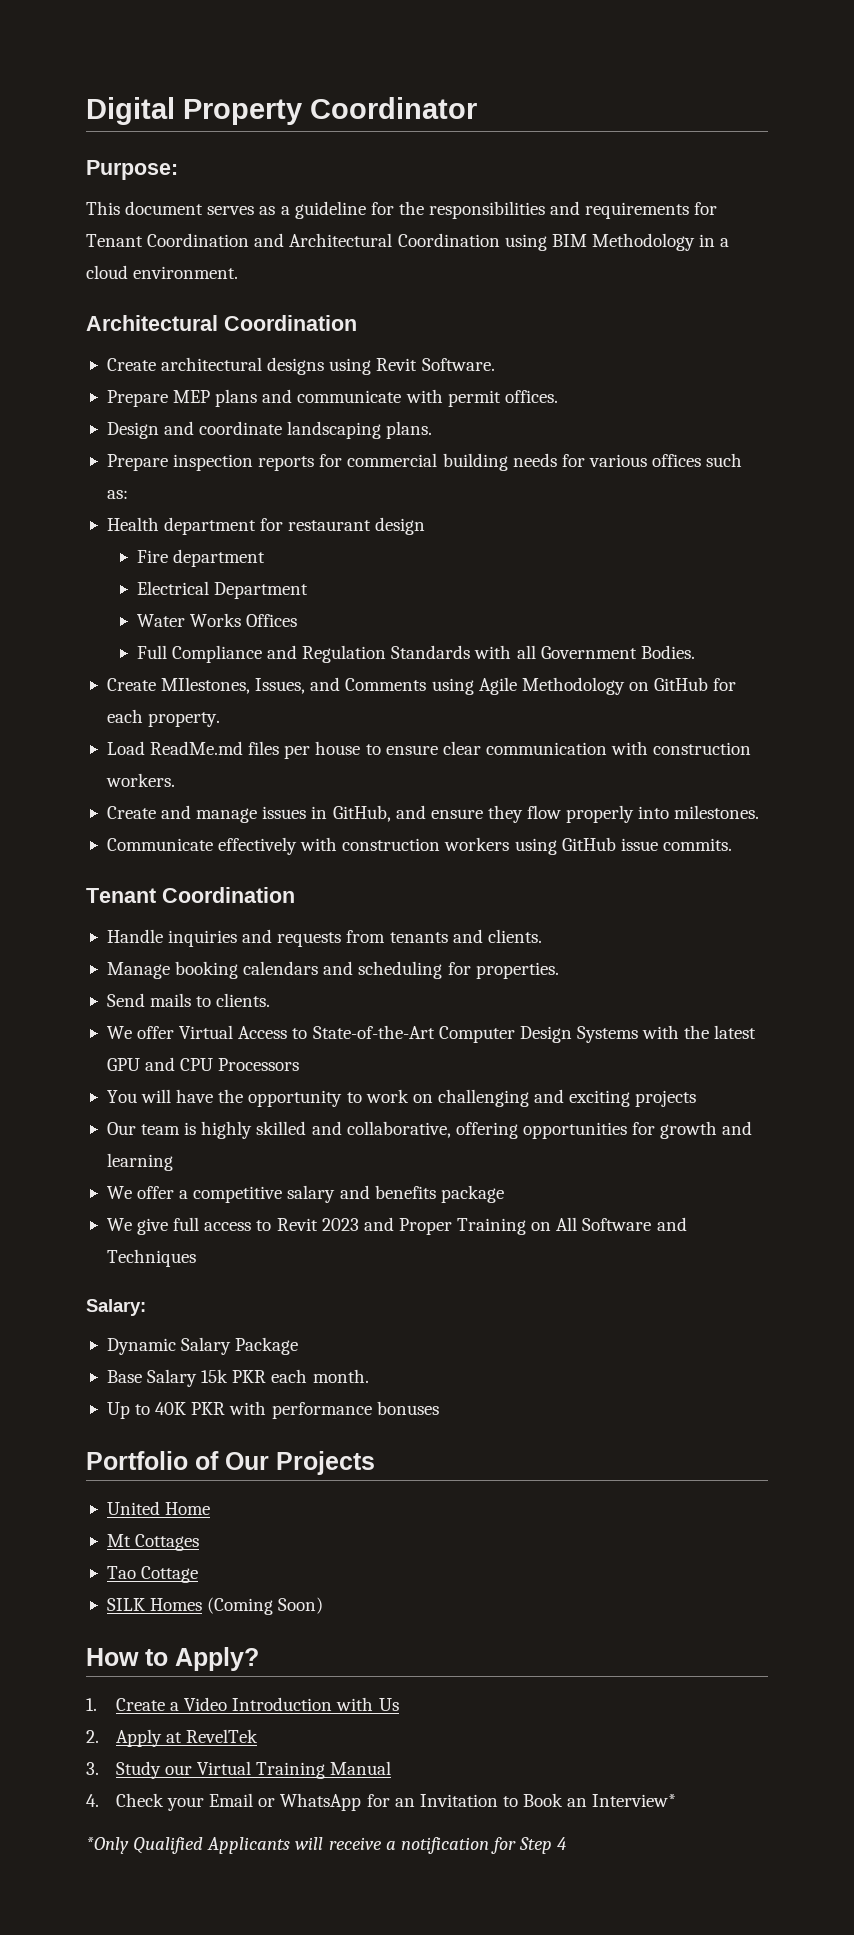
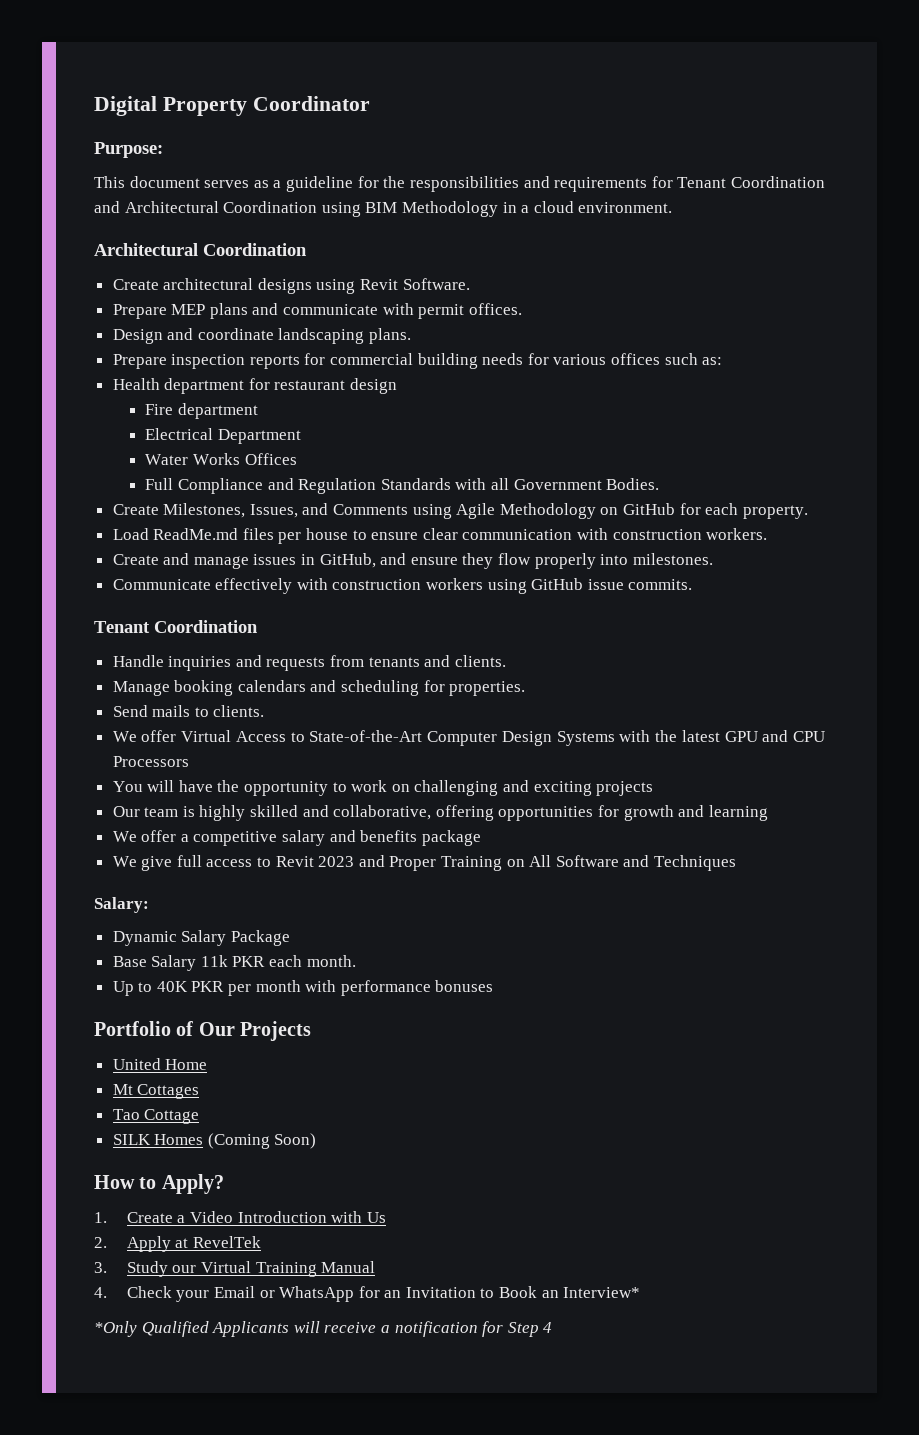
[161,677,251,694] MIlestones, -> [163,503,246,518] Milestones,
[201,1369,229,1383] 15k -> [200,955,228,967] 11k
(226, 1408) none -> [228,980,301,996] per month

